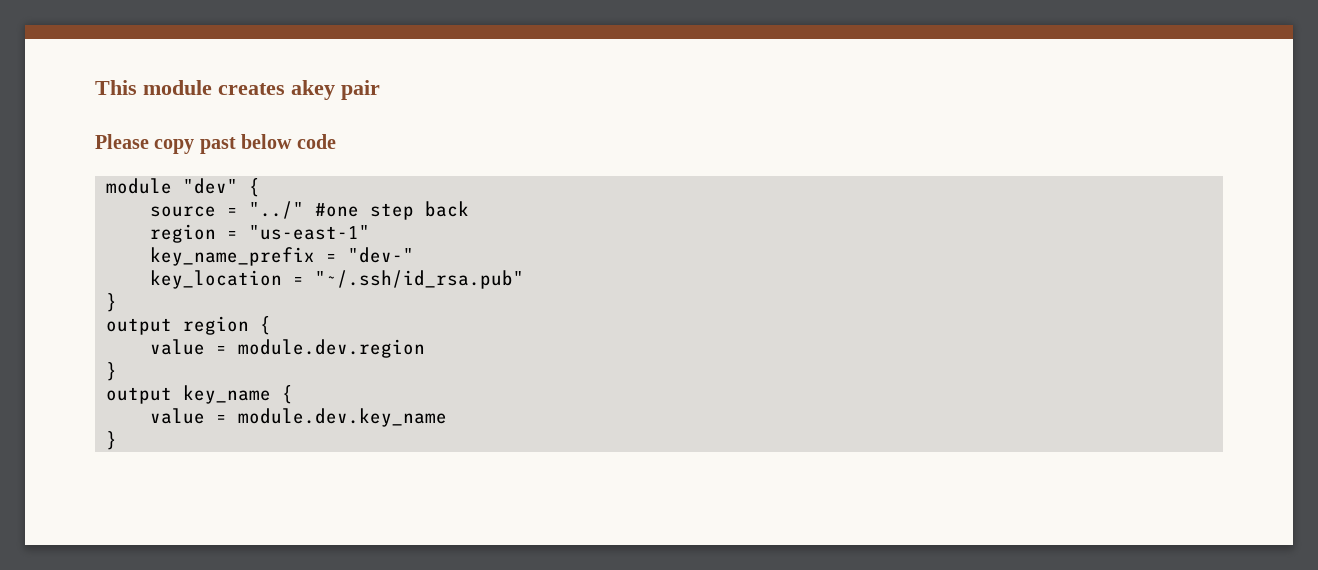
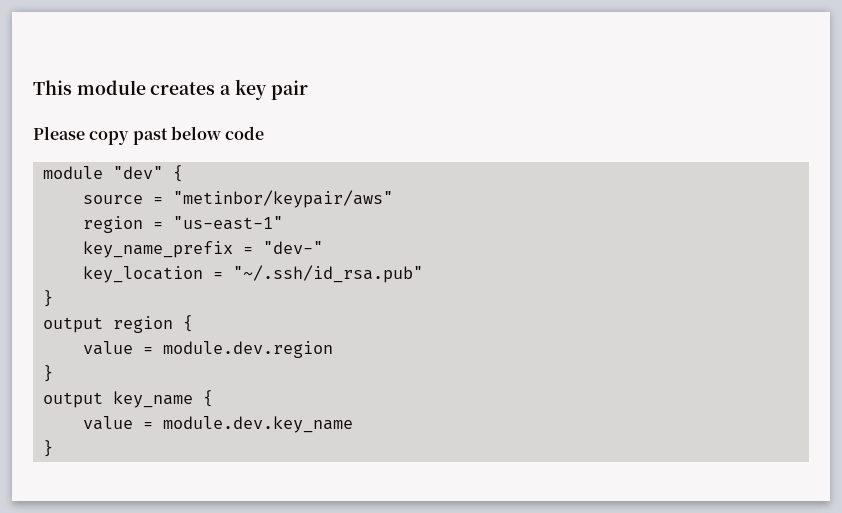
[291,80,335,100] akey -> [220,79,267,100] a key
[249,201,470,220] "../" #one step back -> [172,190,393,208] "metinbor/keypair/aws"

